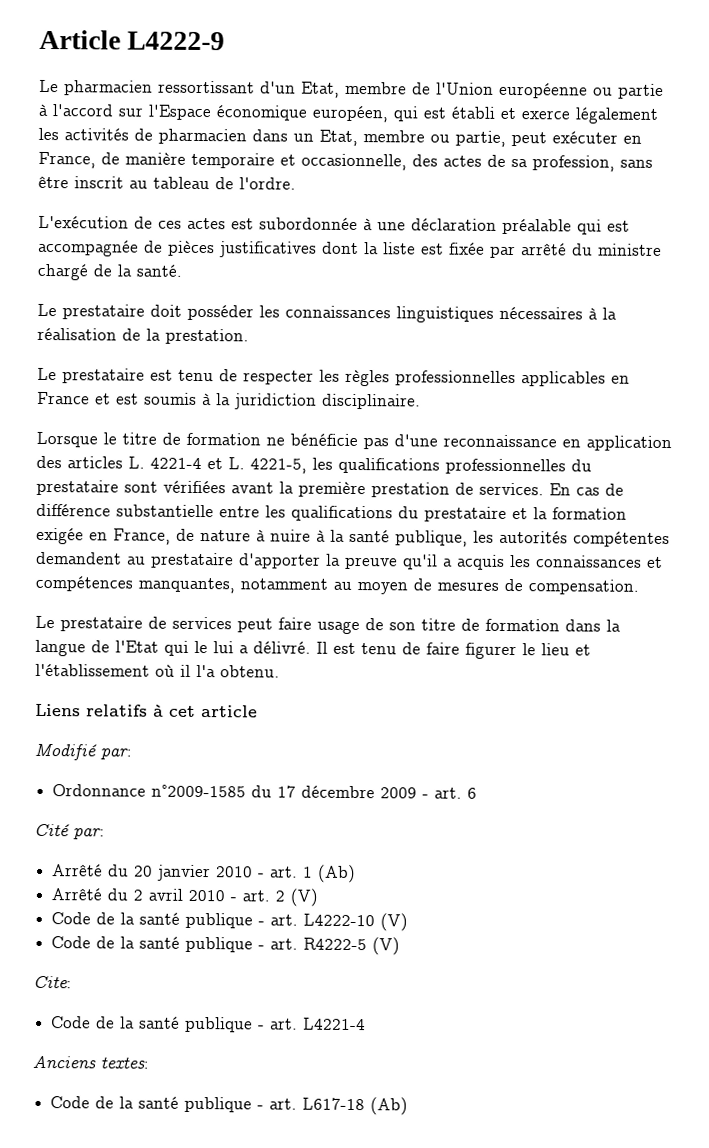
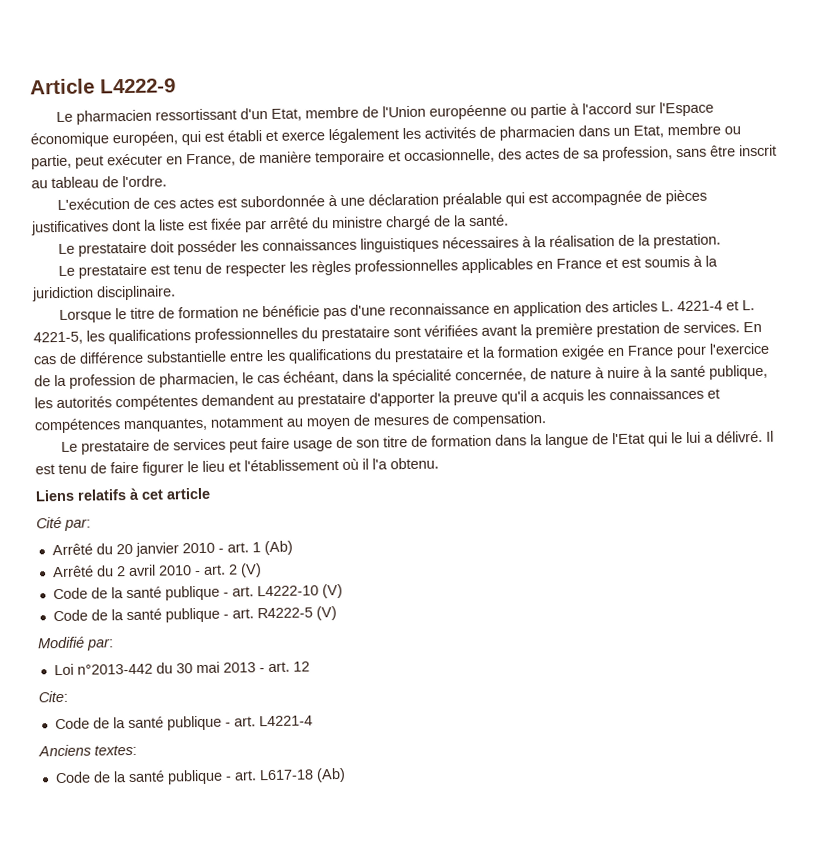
[113,528,171,545] France, -> [627,342,770,359] [34,368,527,389] France pour l'exercice de la profession de pharmacien, le cas échéant, dans la spécialité concernée,
[34,742,132,761] [52,784,478,799] // Modifié par: // Ordonnance n°2009-1585 du 17 décembre 2009 - art. 6 -> (211, 493) none
(401, 946) none -> [37,636,114,651] [53,661,310,676] // Modifié par: // Loi n°2013-442 du 30 mai 2013 - art. 12

